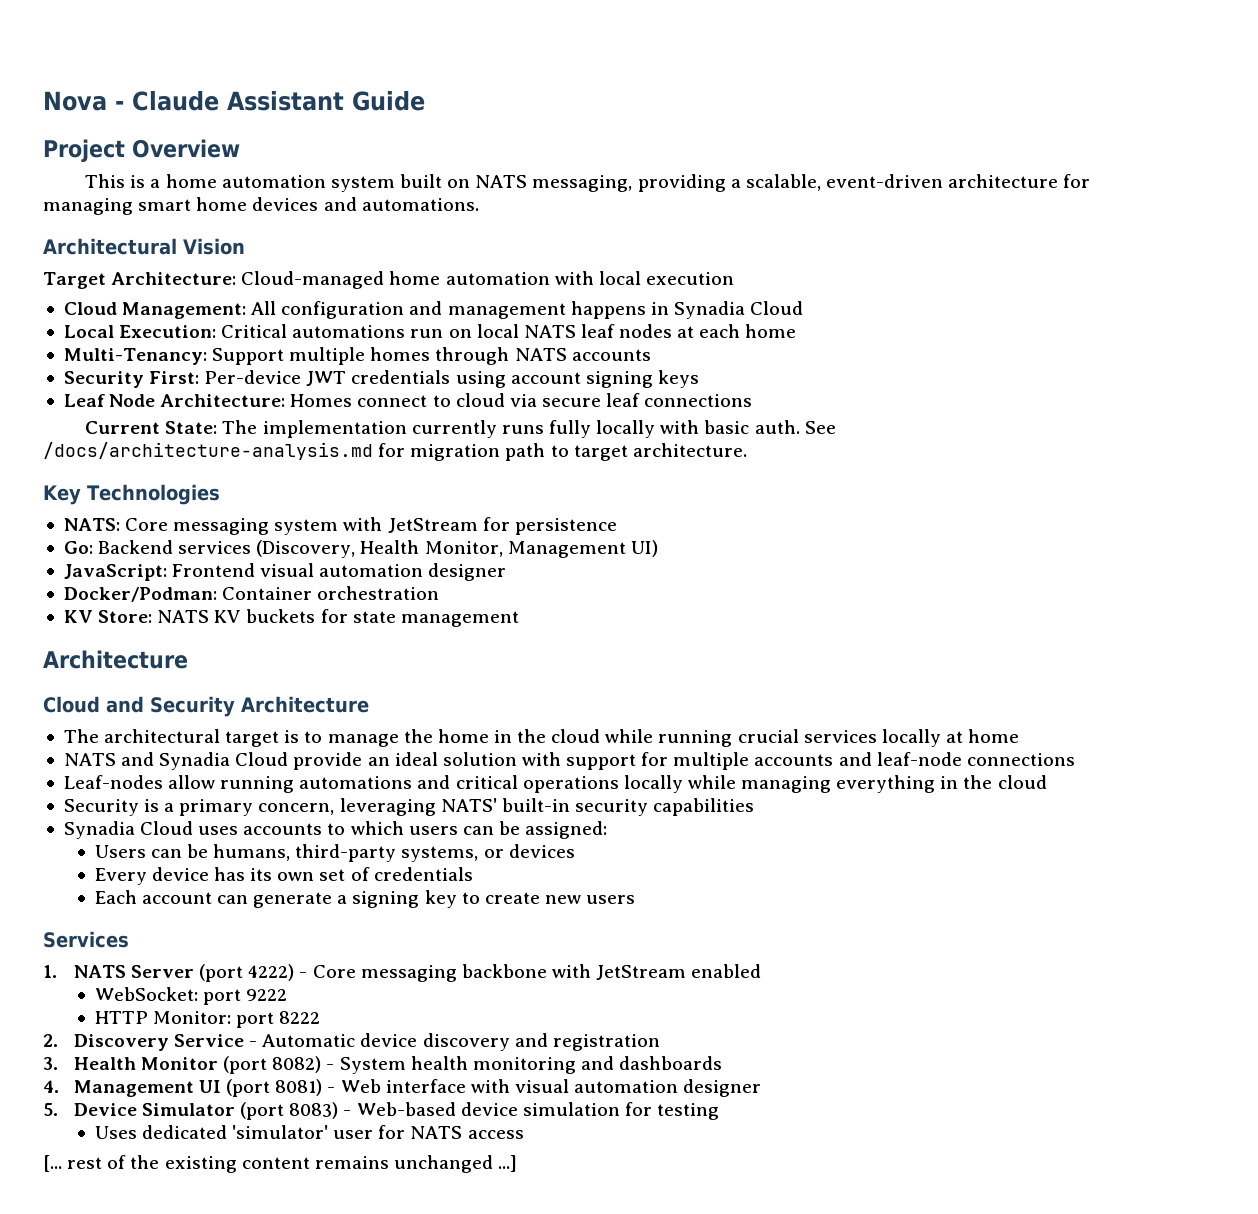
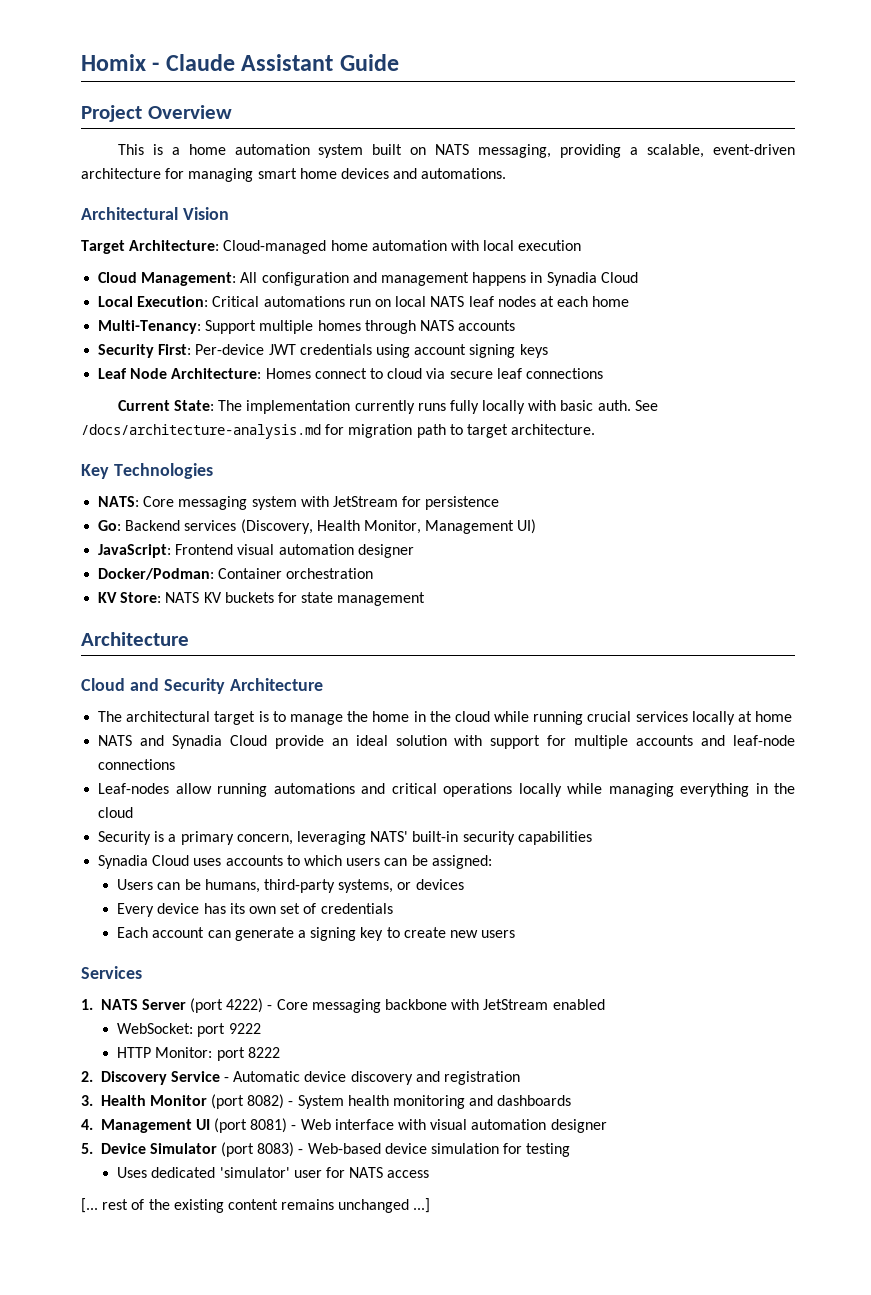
[43,91,107,111] Nova -> [81,54,146,71] Homix

